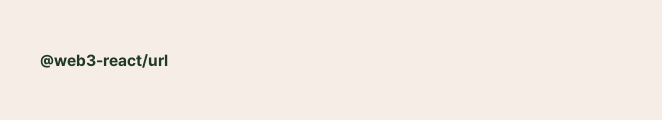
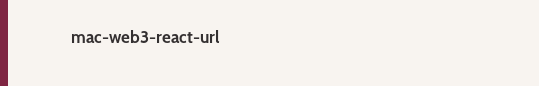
[40,54,168,68] @web3-react/url -> [71,30,220,43] mac-web3-react-url

